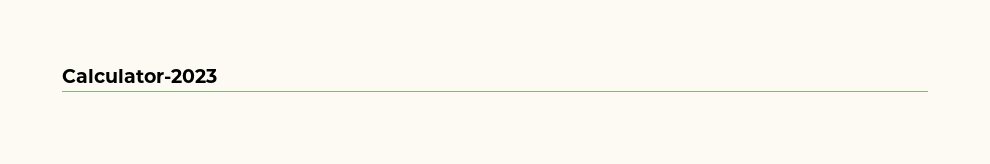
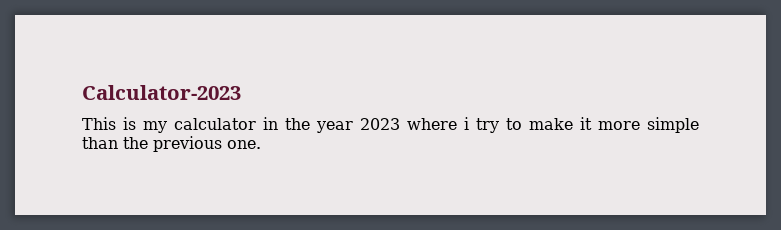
(217, 76) none -> [82,117,699,133] [82,136,261,152] // This is my calculator in the year 2023 where i try to make it more simple than the previous one.

